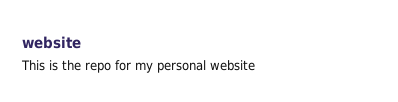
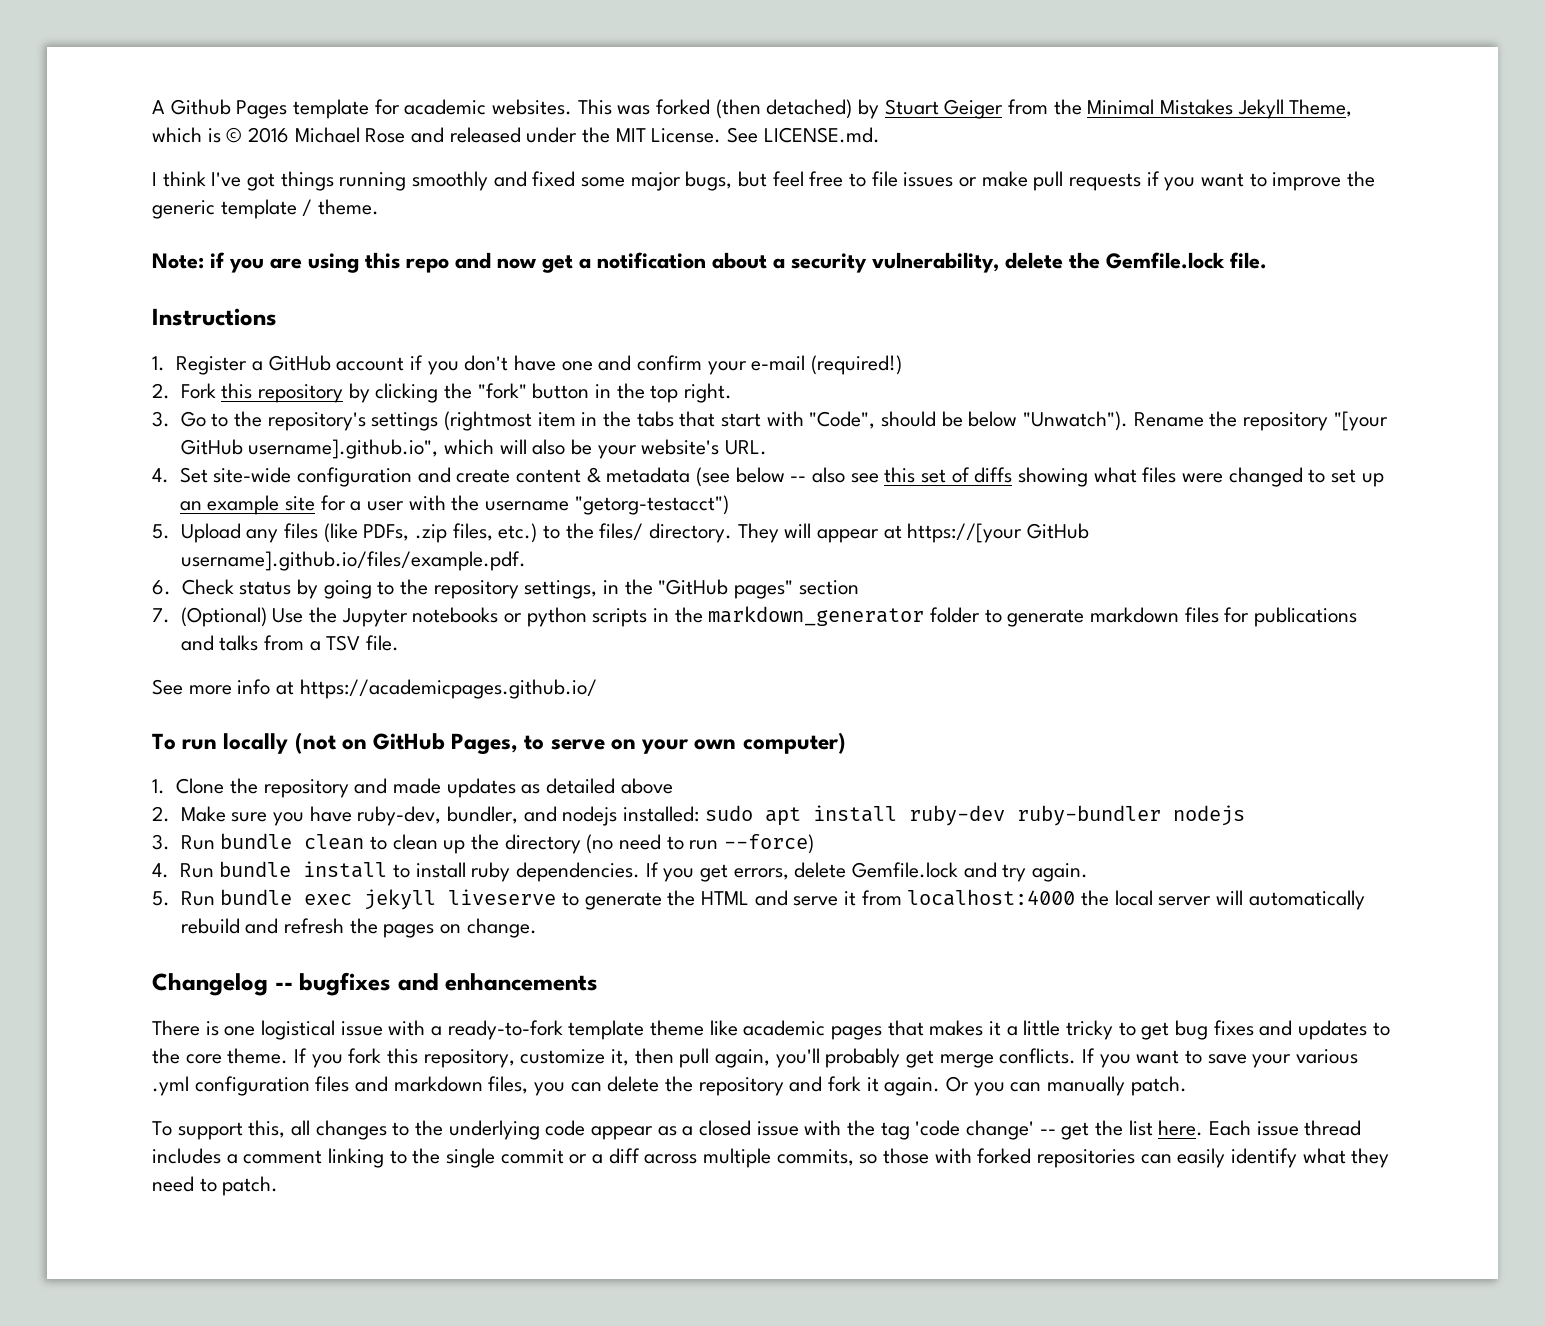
[22,36,81,49] [21,60,255,73] website // This is the repo for my personal website -> [152,99,1353,119] [152,127,880,143] [152,171,1376,191] [152,199,380,219] [152,252,1267,273] [152,308,277,326] [152,355,902,375] [152,383,732,403] [152,411,1388,431] [180,439,767,459] [152,467,1384,487] [179,495,729,515] [152,523,1089,543] [180,551,526,571] [152,579,859,599] [152,606,1357,627] [180,635,399,651] [152,679,597,699] [152,732,846,755] [152,778,673,798] [152,805,1245,826] [152,833,814,854] [152,861,1088,882] [152,889,1365,910] [180,918,537,938] [152,972,599,996] [152,1020,1390,1040] [152,1048,1359,1068] [152,1076,1187,1096] [152,1120,1362,1140] [152,1148,1390,1168] [152,1176,279,1196] A Github Pages template for academic websites. This was forked (then detached) by Stuart Geiger from the Minimal Mistakes Jekyll Theme, which is © 2016 Michael Rose and released under the MIT License. See LICENSE.md. // I think I've got things running smoothly and fixed some major bugs, but feel free to file issues or make pull requests if you want to improve the generic template / theme. // Note: if you are using this repo and now get a notification about a security vulnerability, delete the Gemfile.lock file. // Instructions // 1. Register a GitHub account if you don't have one and confirm your e-mail (required!) // 2. Fork this repository by clicking the "fork" button in the top right. // 3. Go to the repository's settings (rightmost item in the tabs that start with "Code", should be below "Unwatch"). Rename the repository "[your GitHub username].github.io", which will also be your website's URL. // 4. Set site-wide configuration and create content & metadata (see below -- also see this set of diffs showing what files were changed to set up an example site for a user with the username "getorg-testacct") // 5. Upload any files (like PDFs, .zip files, etc.) to the files/ directory. They will appear at https://[your GitHub username].github.io/files/example.pdf. // 6. Check status by going to the repository settings, in the "GitHub pages" section // 7. (Optional) Use the Jupyter notebooks or python scripts in the markdown_generator folder to generate markdown files for publications and talks from a TSV file. // See more info at https://academicpages.github.io/ // To run locally (not on GitHub Pages, to serve on your own computer) // 1. Clone the repository and made updates as detailed above // 2. Make sure you have ruby-dev, bundler, and nodejs installed: sudo apt install ruby-dev ruby-bundler nodejs // 3. Run bundle clean to clean up the directory (no need to run --force) // 4. Run bundle install to install ruby dependencies. If you get errors, delete Gemfile.lock and try again. // 5. Run bundle exec jekyll liveserve to generate the HTML and serve it from localhost:4000 the local server will automatically rebuild and refresh the pages on change. // Changelog -- bugfixes and enhancements // There is one logistical issue with a ready-to-fork template theme like academic pages that makes it a little tricky to get bug fixes and updates to the core theme. If you fork this repository, customize it, then pull again, you'll probably get merge conflicts. If you want to save your various .yml configuration files and markdown files, you can delete the repository and fork it again. Or you can manually patch. // To support this, all changes to the underlying code appear as a closed issue with the tag 'code change' -- get the list here. Each issue thread includes a comment linking to the single commit or a diff across multiple commits, so those with forked repositories can easily identify what they need to patch.

